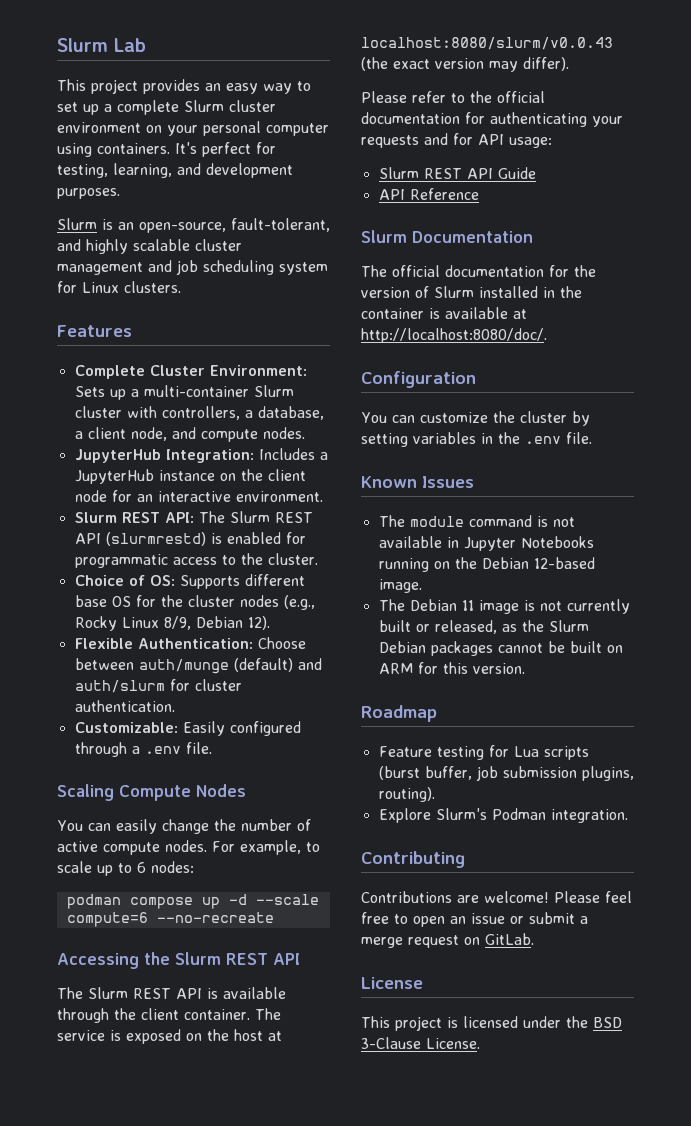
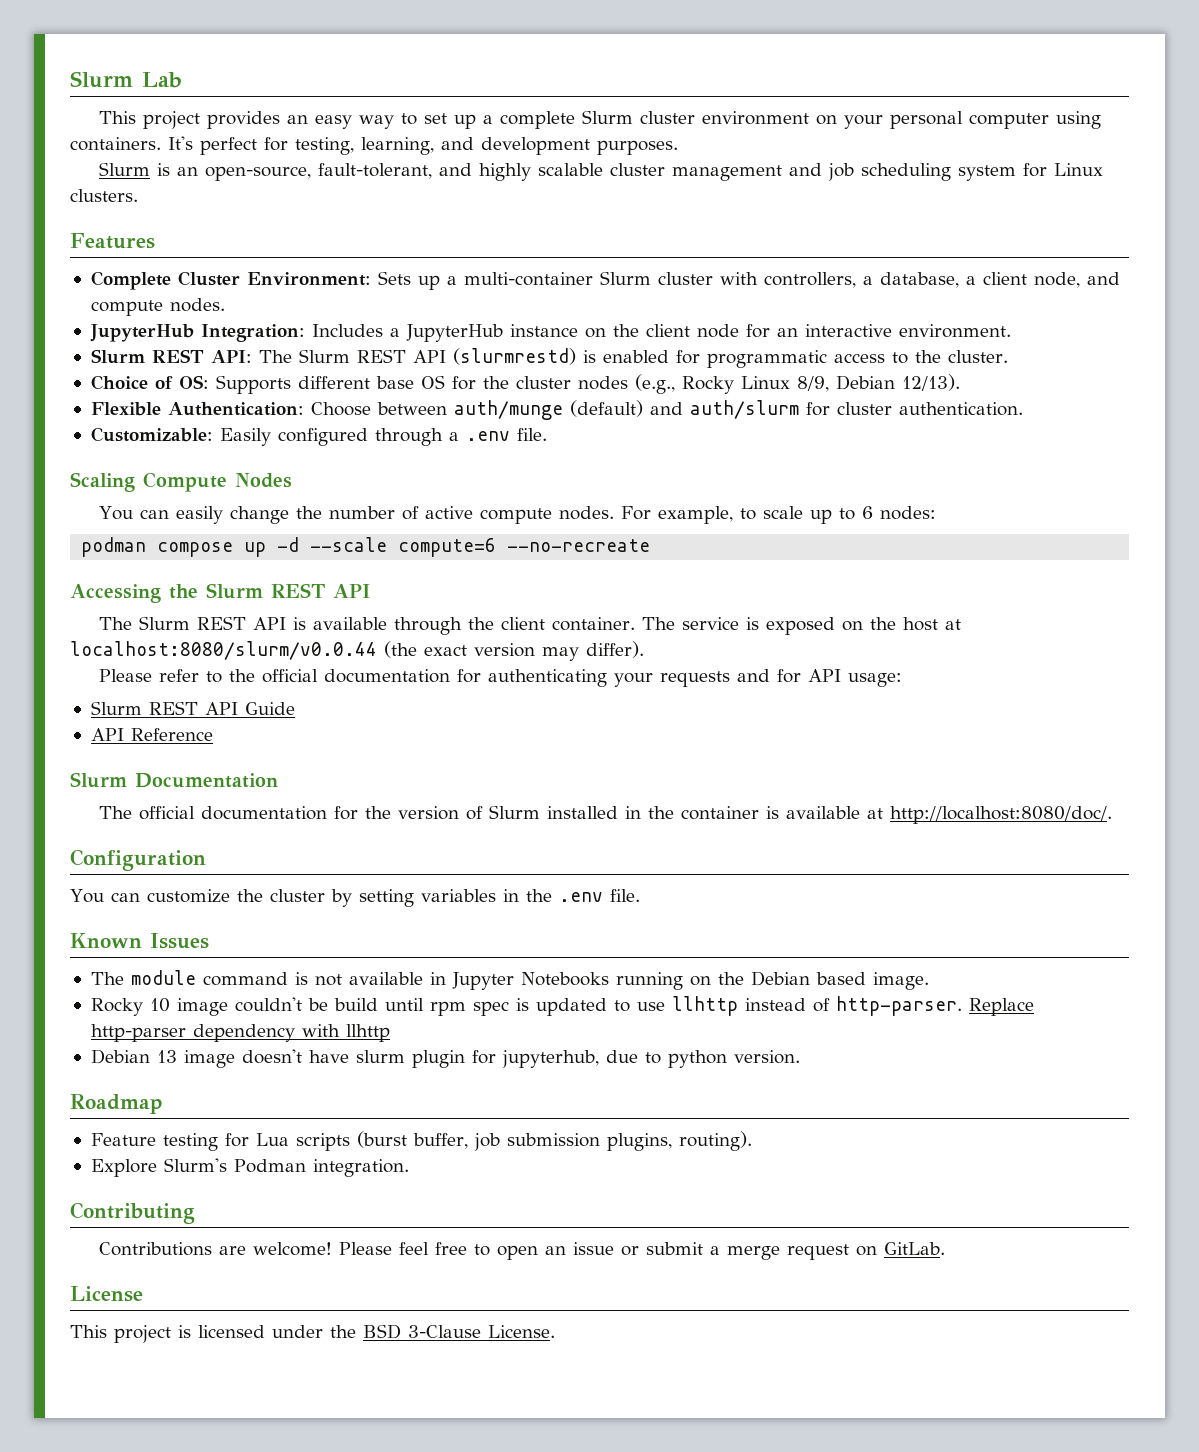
[247,616,270,630] 12). -> [901,374,960,391] 12/13).
[361,37,613,50] localhost:8080/slurm/v0.0.43 -> [70,641,377,660] localhost:8080/slurm/v0.0.44
[533,557,595,569] 12-based -> [815,972,866,985] based
[378,599,630,614] [378,620,589,634] [378,641,623,656] [378,662,468,674] The Debian 11 image is not currently built or released, as the Slurm Debian packages cannot be built on ARM for this -> [90,996,1034,1016] [90,1024,390,1042] [90,1049,727,1068] Rocky 10 image couldn't be build until rpm spec is updated to use llhttp instead of http-parser. Replace http-parser dependency with llhttp // Debian 13 image doesn't have slurm plugin for jupyterhub, due to python

